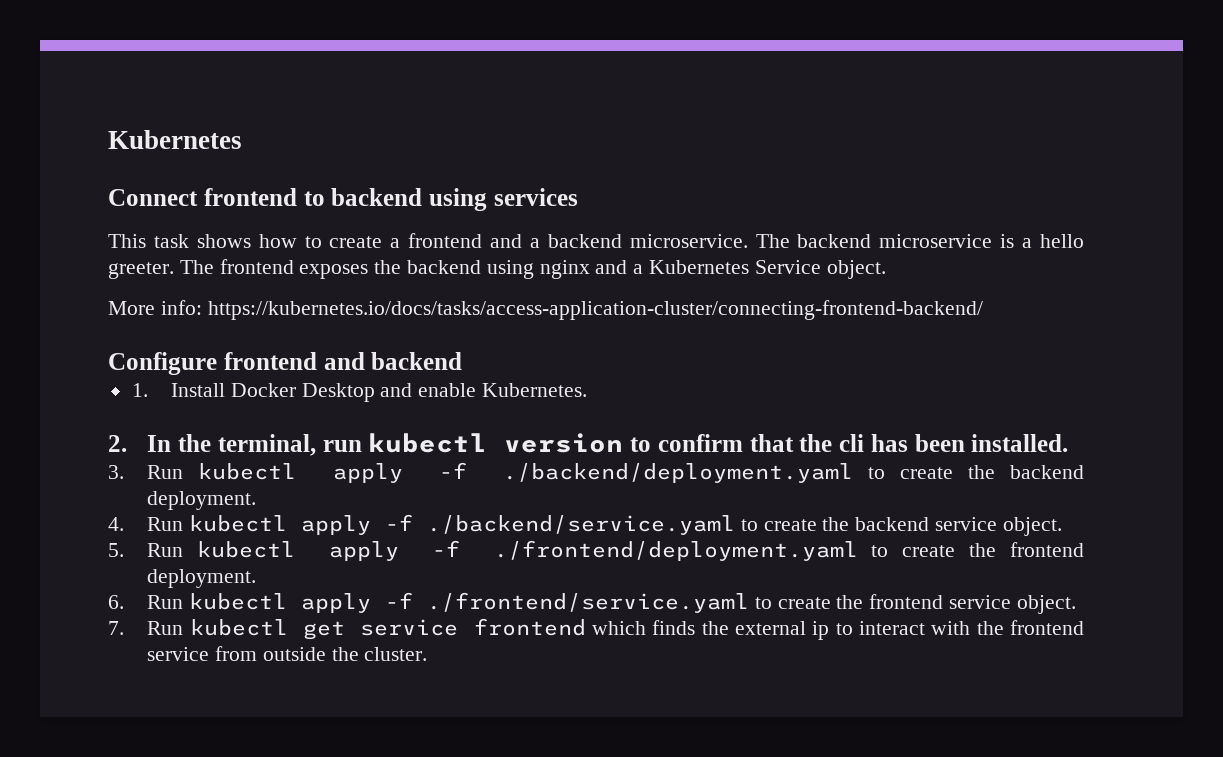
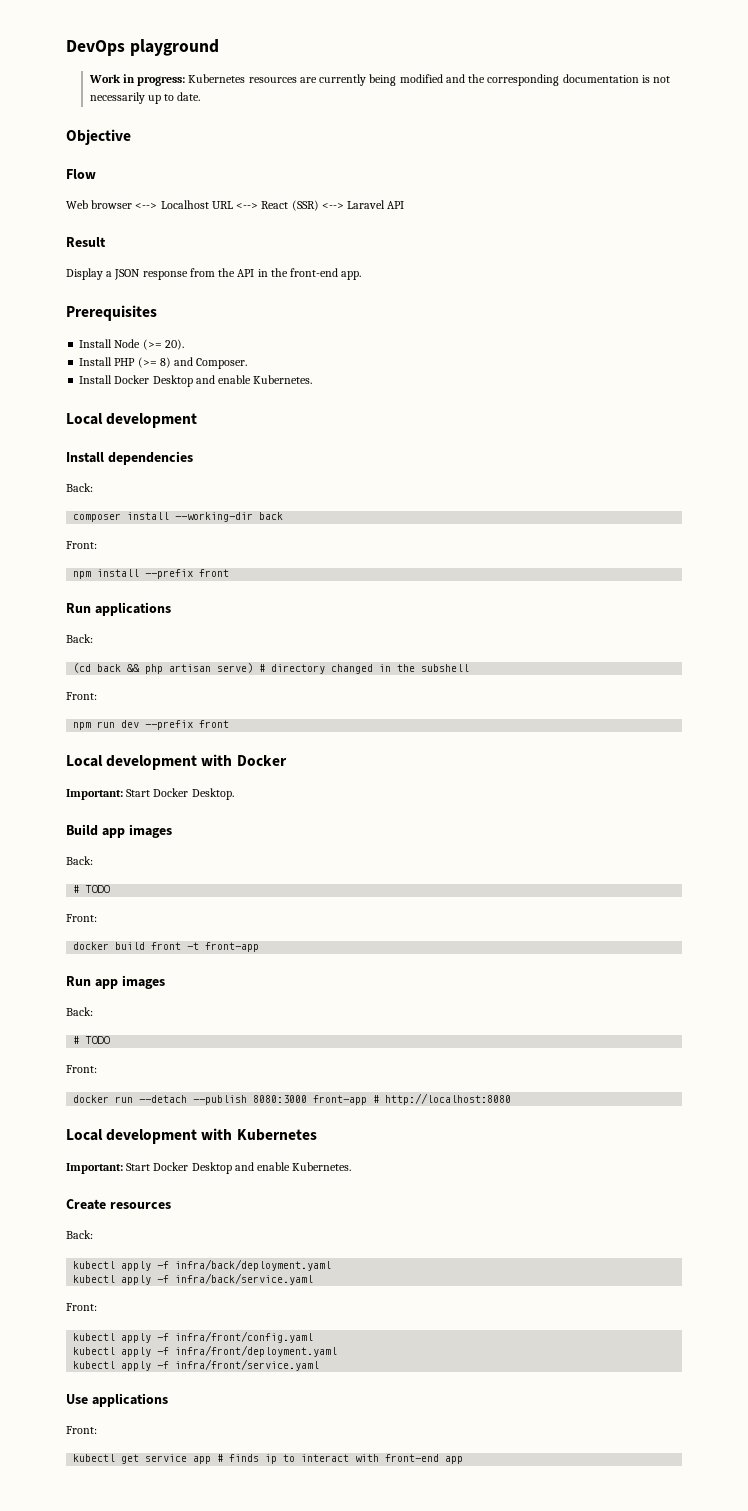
[108,130,242,149] [108,188,578,211] [108,233,1084,248] [108,259,886,279] [108,300,983,320] [108,352,463,375] [131,383,148,397] Kubernetes // Connect frontend to backend using services // This task shows how to create a frontend and a backend microservice. The backend microservice is a hello greeter. The frontend exposes the backend using nginx and a Kubernetes Service object. // More info: https://kubernetes.io/docs/tasks/access-application-cluster/connecting-frontend-backend/ // Configure frontend and backend // 1. -> [66,39,219,56] [88,74,671,86] [89,92,201,104] [66,129,131,145] [66,169,96,179] [66,200,405,211] [66,237,106,247] [66,268,362,280] [66,305,157,321] [79,339,184,350] [79,357,248,369] DevOps playground // Work in progress: Kubernetes resources are currently being modified and the corresponding documentation is not necessarily up to date. // Objective // Flow // Web browser <--> Localhost URL <--> React (SSR) <--> Laravel API // Result // Display a JSON response from the API in the front-end app. // Prerequisites // Install Node (>= 20). // Install PHP (>= 8) and Composer. //
[108,433,1069,456] [108,462,1085,483] [147,491,257,510] [108,514,1062,536] [108,540,1084,561] [147,569,257,588] [108,592,1076,614] [108,618,1085,640] [147,646,428,661] 2. In the terminal, run kubectl version to confirm that the cli has been installed. // 3. Run kubectl apply -f ./backend/deployment.yaml to create the backend deployment. // 4. Run kubectl apply -f ./backend/service.yaml to create the backend service object. // 5. Run kubectl apply -f ./frontend/deployment.yaml to create the frontend deployment. // 6. Run kubectl apply -f ./frontend/service.yaml to create the frontend service object. // 7. Run kubectl get service frontend which finds the external ip to interact with the frontend service from outside the cluster. -> [66,413,198,428] [66,451,193,465] [66,483,93,492] [73,512,284,522] [66,541,97,549] [73,569,230,579] [66,602,171,616] [66,634,93,643] [73,663,470,674] [66,692,97,700] [73,720,230,730] [66,754,287,770] [66,788,234,800] [66,824,172,838] [66,856,93,865] [73,885,111,893] [66,914,97,922] [73,942,260,952] [66,975,165,989] [66,1007,93,1016] [73,1036,111,1044] [66,1065,97,1073] [73,1093,512,1105] [66,1128,317,1144] [66,1162,352,1174] [66,1199,171,1210] [66,1230,93,1239] [73,1259,332,1271] [73,1273,314,1285] [66,1303,97,1311] [73,1331,314,1343] [73,1345,338,1357] [73,1359,320,1371] [66,1393,168,1407] [66,1426,97,1434] [73,1454,464,1464] Local development // Install dependencies // Back: // composer install --working-dir back // Front: // npm install --prefix front // Run applications // Back: // (cd back && php artisan serve) # directory changed in the subshell // Front: // npm run dev --prefix front // Local development with Docker // Important: Start Docker Desktop. // Build app images // Back: // # TODO // Front: // docker build front -t front-app // Run app images // Back: // # TODO // Front: // docker run --detach --publish 8080:3000 front-app # http://localhost:8080 // Local development with Kubernetes // Important: Start Docker Desktop and enable Kubernetes. // Create resources // Back: // kubectl apply -f infra/back/deployment.yaml // kubectl apply -f infra/back/service.yaml // Front: // kubectl apply -f infra/front/config.yaml // kubectl apply -f infra/front/deployment.yaml // kubectl apply -f infra/front/service.yaml // Use applications // Front: // kubectl get service app # finds ip to interact with front-end app

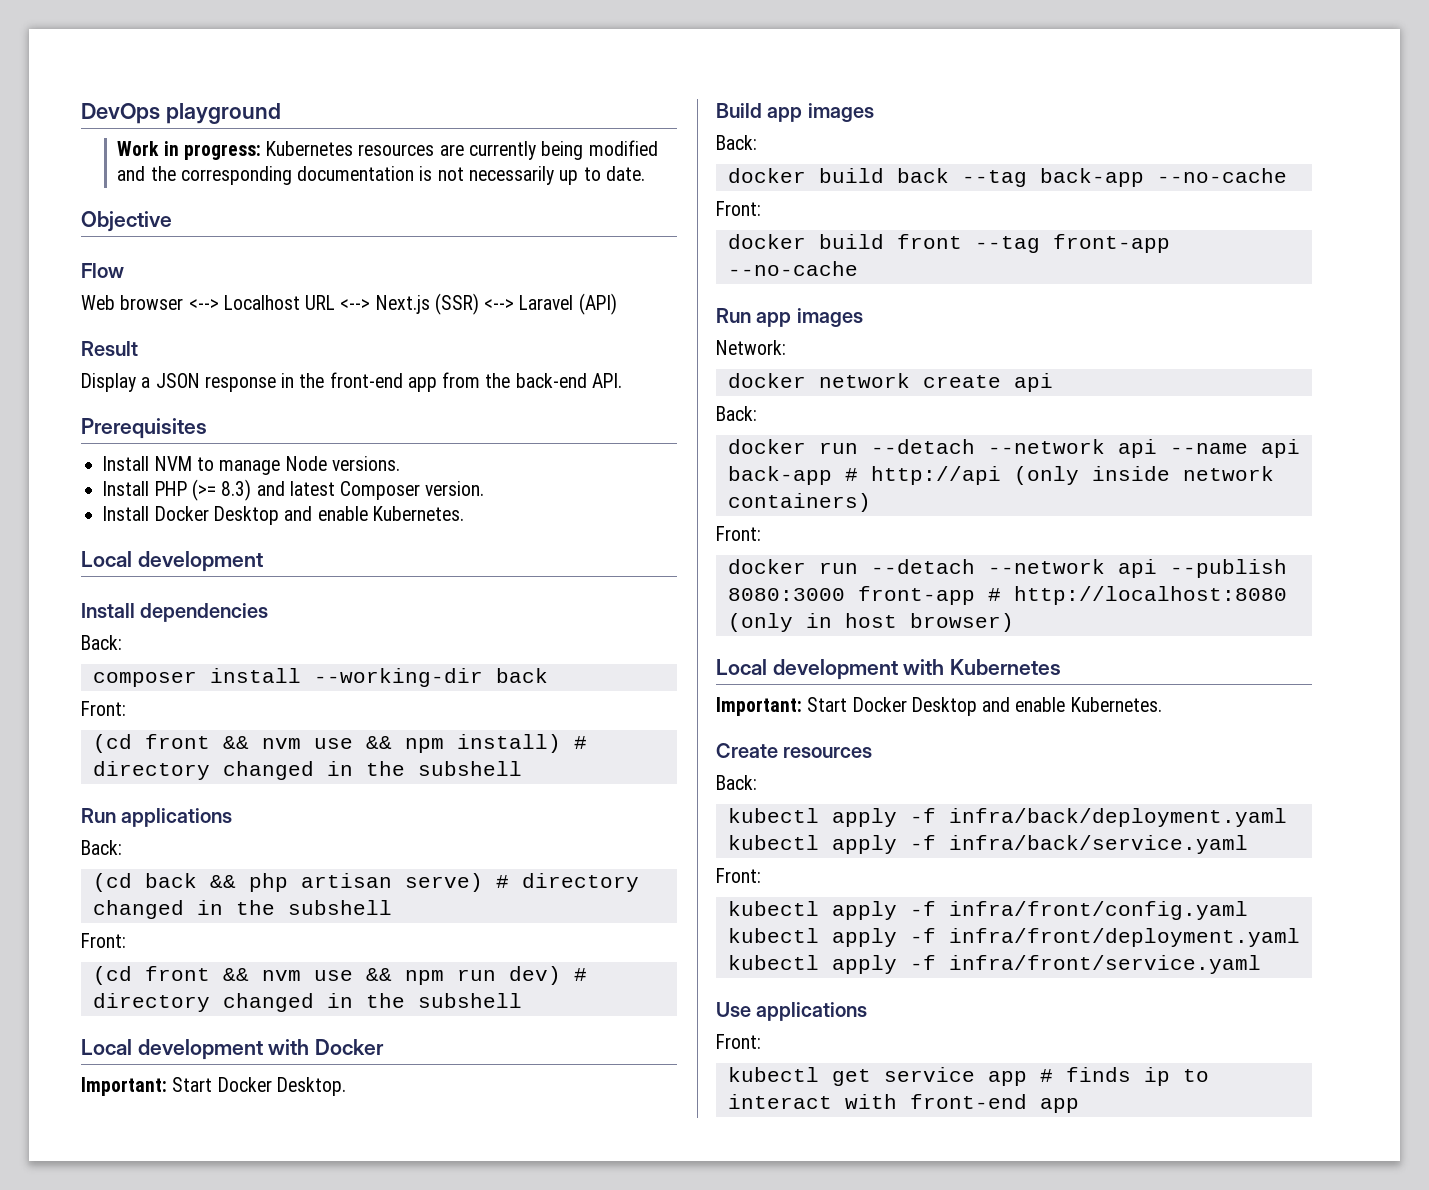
[261,201,289,209] React -> [375,295,430,314] Next.js
[387,201,405,209] API -> [578,293,617,315] (API)
[189,268,362,280] [66,305,157,321] [79,339,184,350] [79,357,248,369] from the API in the front-end app. // Prerequisites // Install Node (>= 20). // Install PHP (>= 8) and Composer. -> [281,372,622,392] [81,418,207,439] [102,456,400,475] [102,479,485,501] in the front-end app from the back-end API. // Prerequisites // Install NVM to manage Node versions. // Install PHP (>= 8.3) and latest Composer version.
[73,569,230,579] npm install --prefix front -> [92,734,587,753] [92,761,522,780] (cd front && nvm use && npm install) # directory changed in the subshell
[73,720,230,730] npm run dev --prefix front -> [92,966,587,985] [92,993,522,1012] (cd front && nvm use && npm run dev) # directory changed in the subshell
[73,885,111,893] # TODO -> [727,168,1287,187] docker build back --tag back-app --no-cache
[187,942,260,952] -t front-app -> [974,234,1170,253] [727,261,858,276] --tag front-app --no-cache
[66,1007,93,1016] [73,1036,111,1044] Back: // # TODO -> [716,340,786,355] [727,373,1053,392] [716,406,757,421] [727,439,1300,458] [727,466,1274,485] [727,493,871,512] Network: // docker network create api // Back: // docker run --detach --network api --name api back-app # http://api (only inside network containers)
(188, 1099) none -> [987,559,1157,578] --network api
(512, 1099) none -> [727,613,1014,632] (only in host browser)

